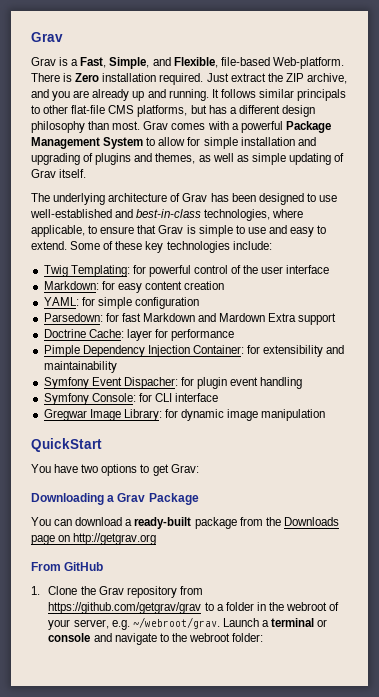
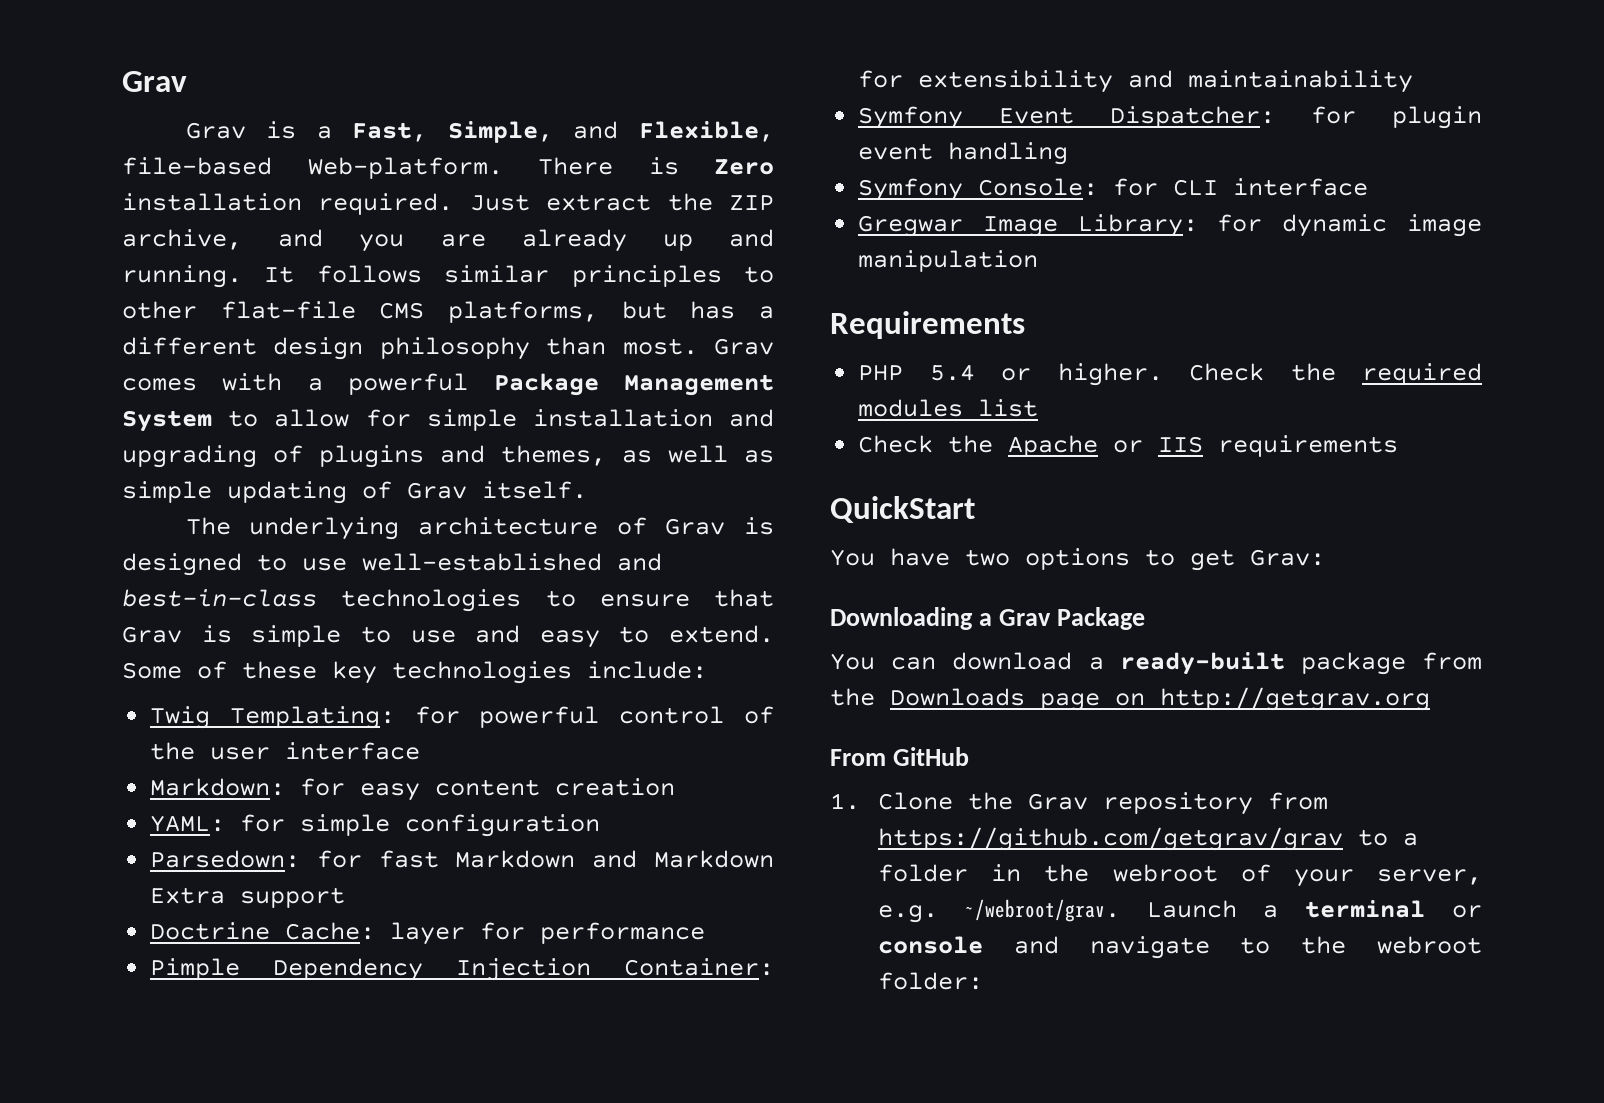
[297,89,347,101] principals -> [571,265,722,287] principles
[210,193,256,202] has been -> [744,517,774,535] is
[204,209,304,221] [31,225,85,237] technologies, where applicable, -> [341,589,522,612] technologies
[219,313,266,322] Mardown -> [654,850,774,868] Markdown
[123,377,178,389] Dispacher: -> [1110,106,1276,128] Dispatcher:
(326, 415) none -> [830,311,1025,339] [858,363,1482,386] [858,399,1039,417] [858,435,1399,457] // Requirements // PHP 5.4 or higher. Check the required modules list // Check the Apache or IIS requirements

